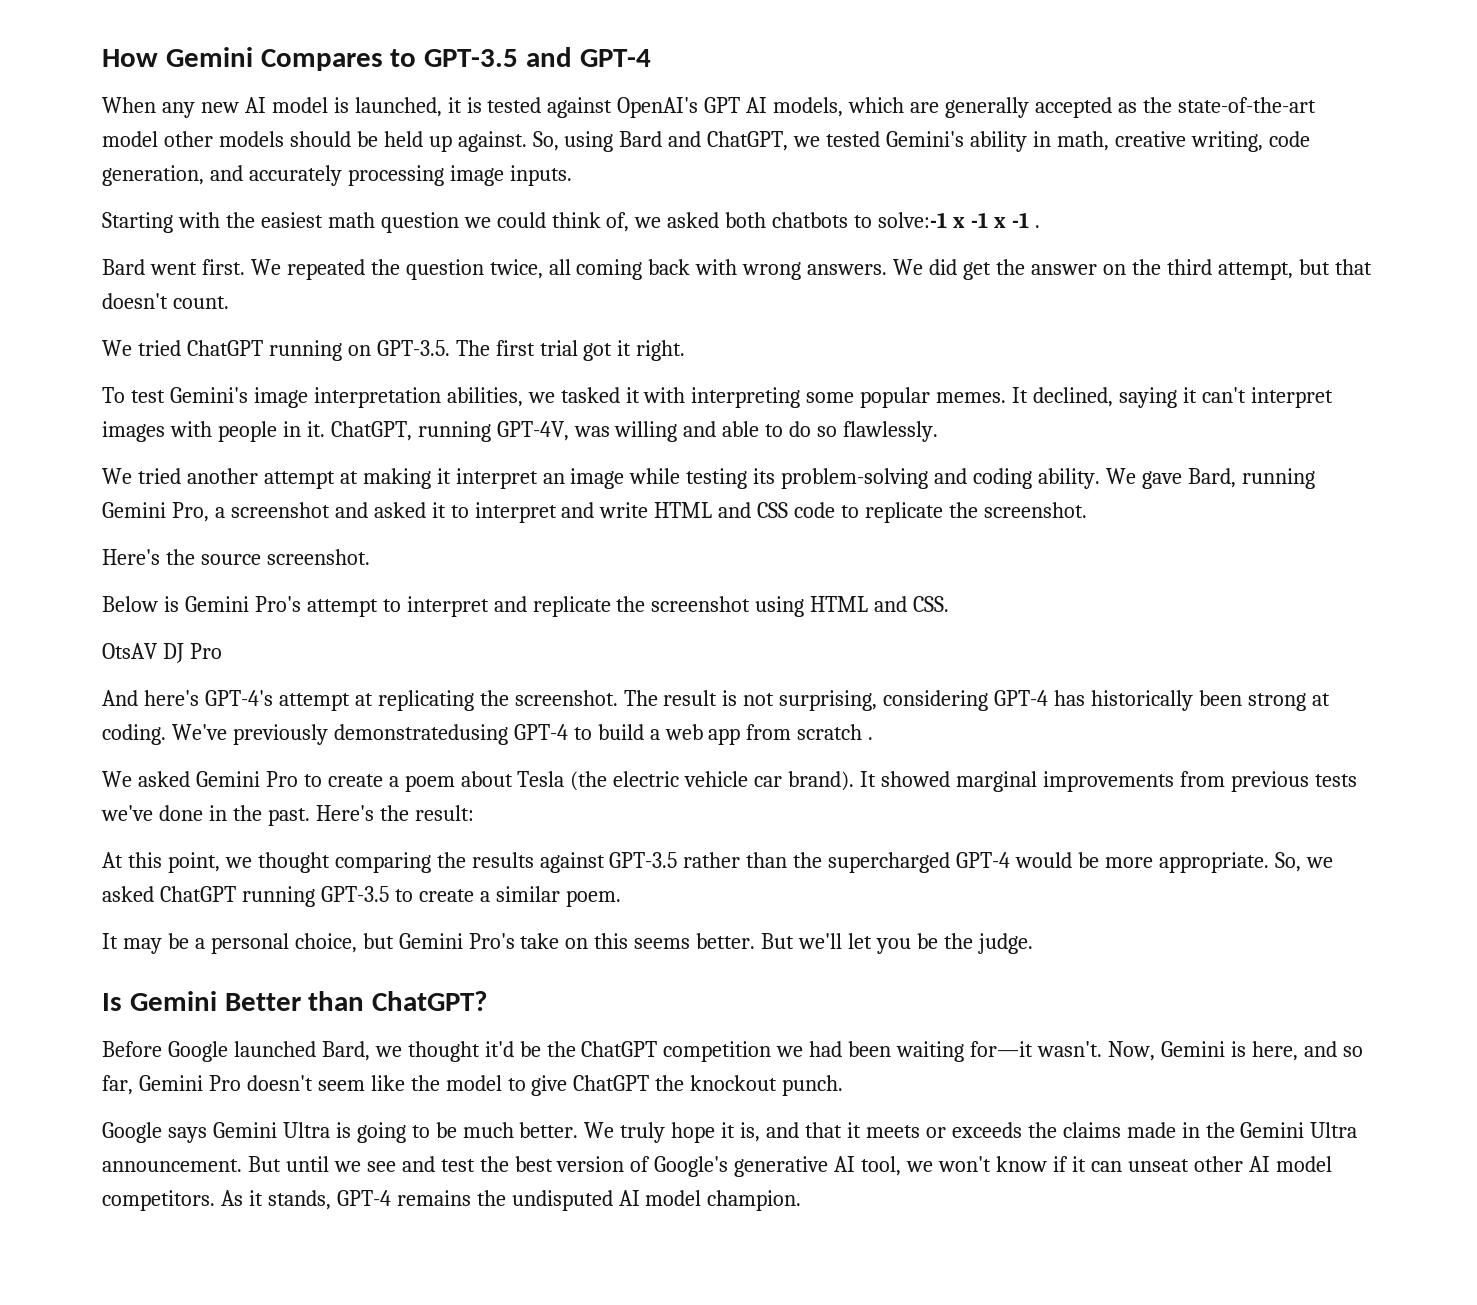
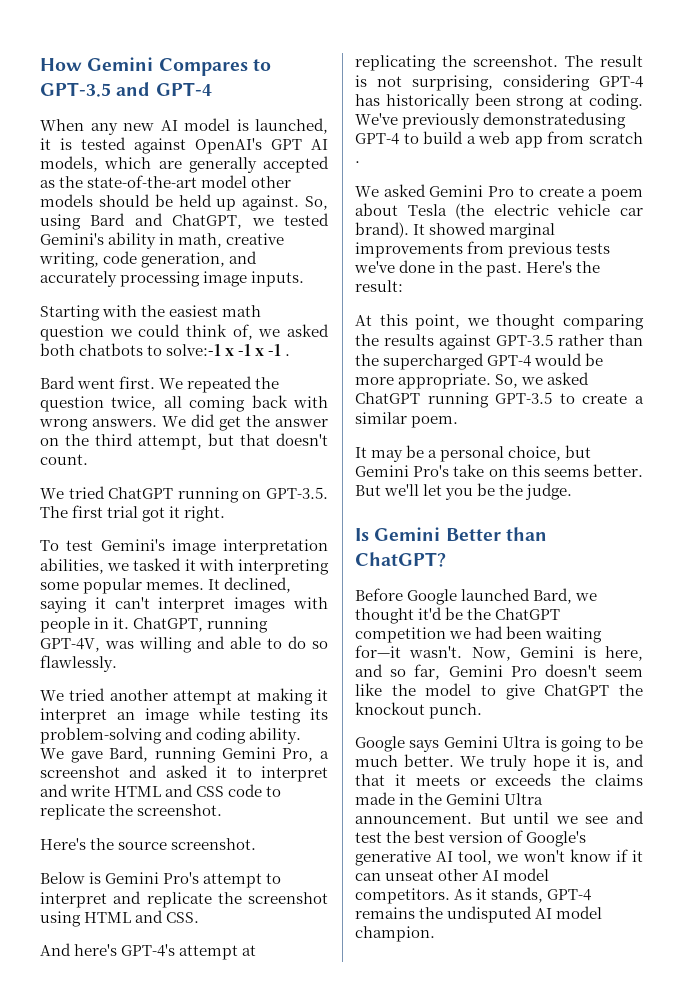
[102,643,222,663] // OtsAV DJ Pro -> (200, 917) none

